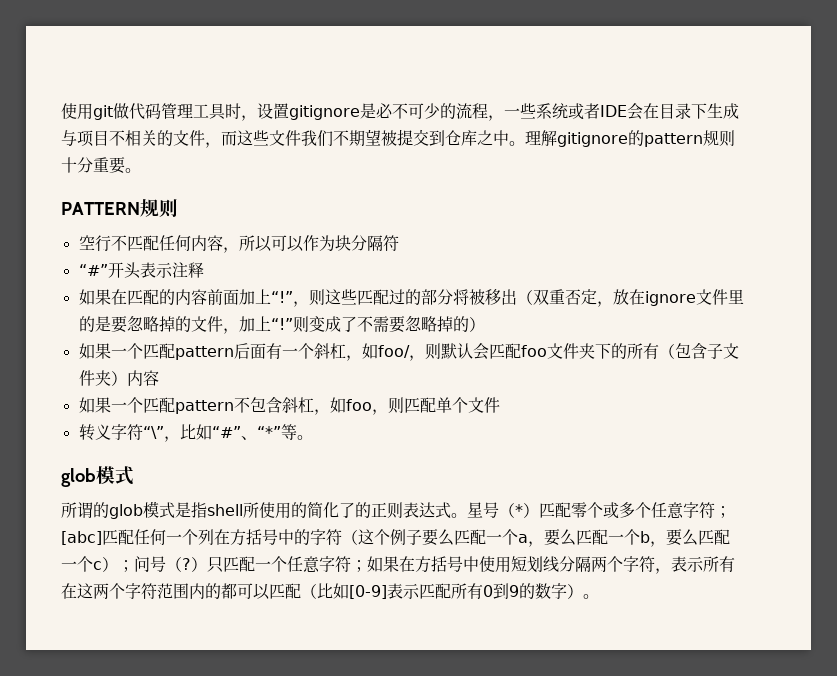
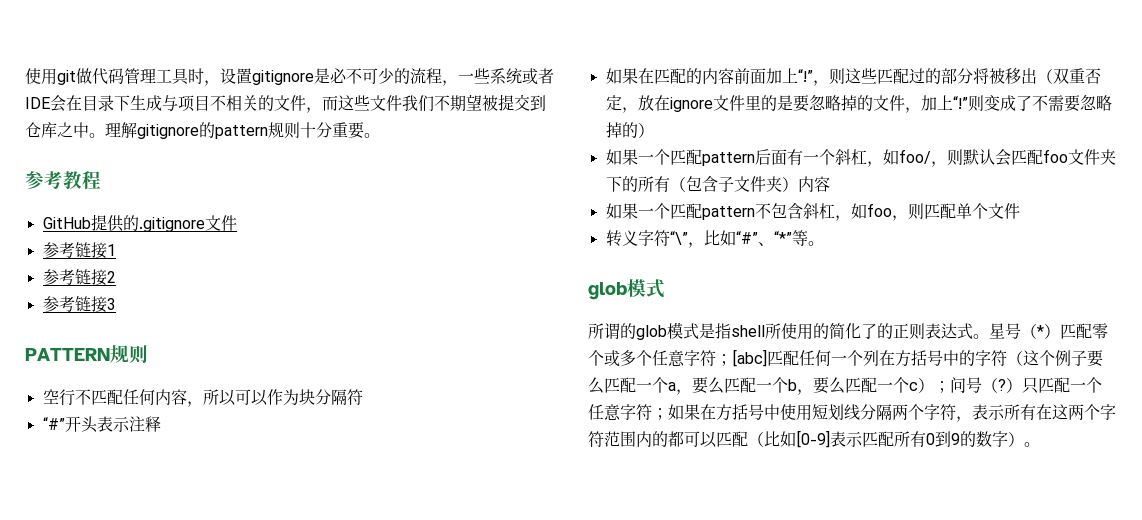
(141, 170) none -> [25,171,101,190] [42,214,237,232] [42,242,116,259] [42,269,116,286] [42,296,116,313] // 参考教程 // GitHub提供的.gitignore文件 // 参考链接1 // 参考链接2 // 参考链接3

